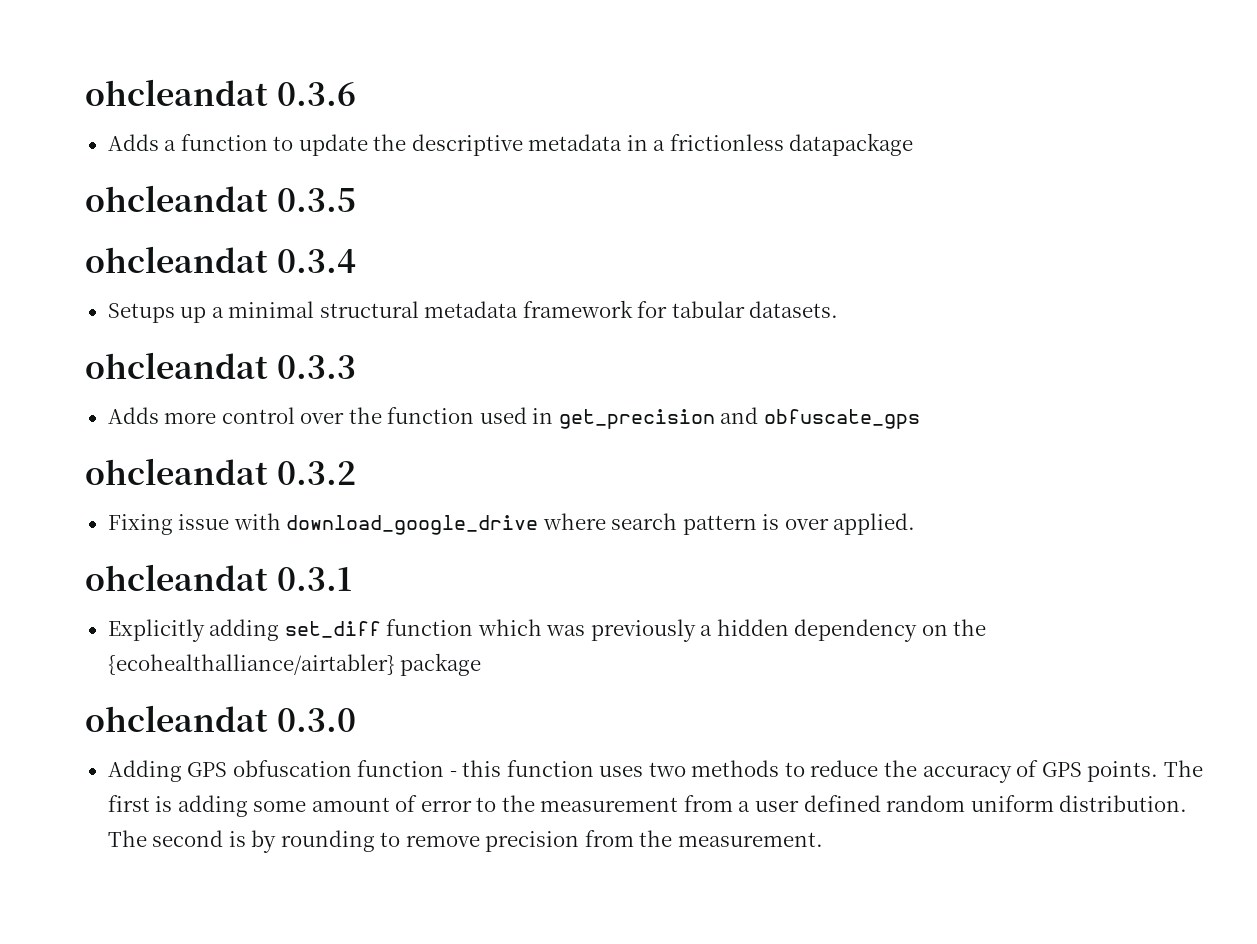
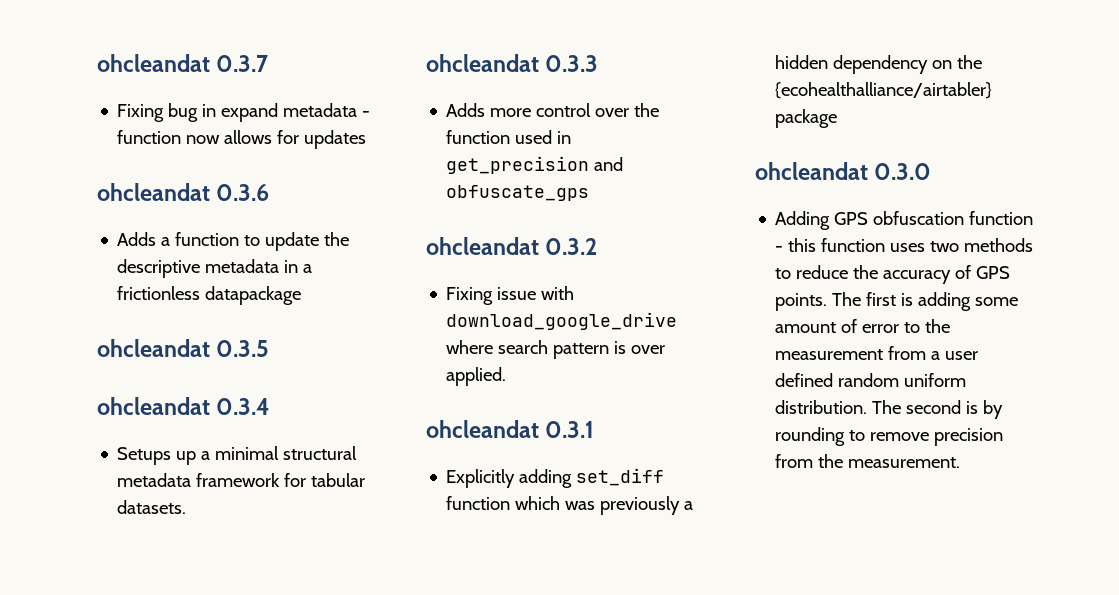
[85,79,268,106] ohcleandat -> [97,54,269,72] [117,103,371,122] [117,130,367,149] [97,183,210,201] ohcleandat 0.3.7 // Fixing bug in expand metadata - function now allows for updates // ohcleandat

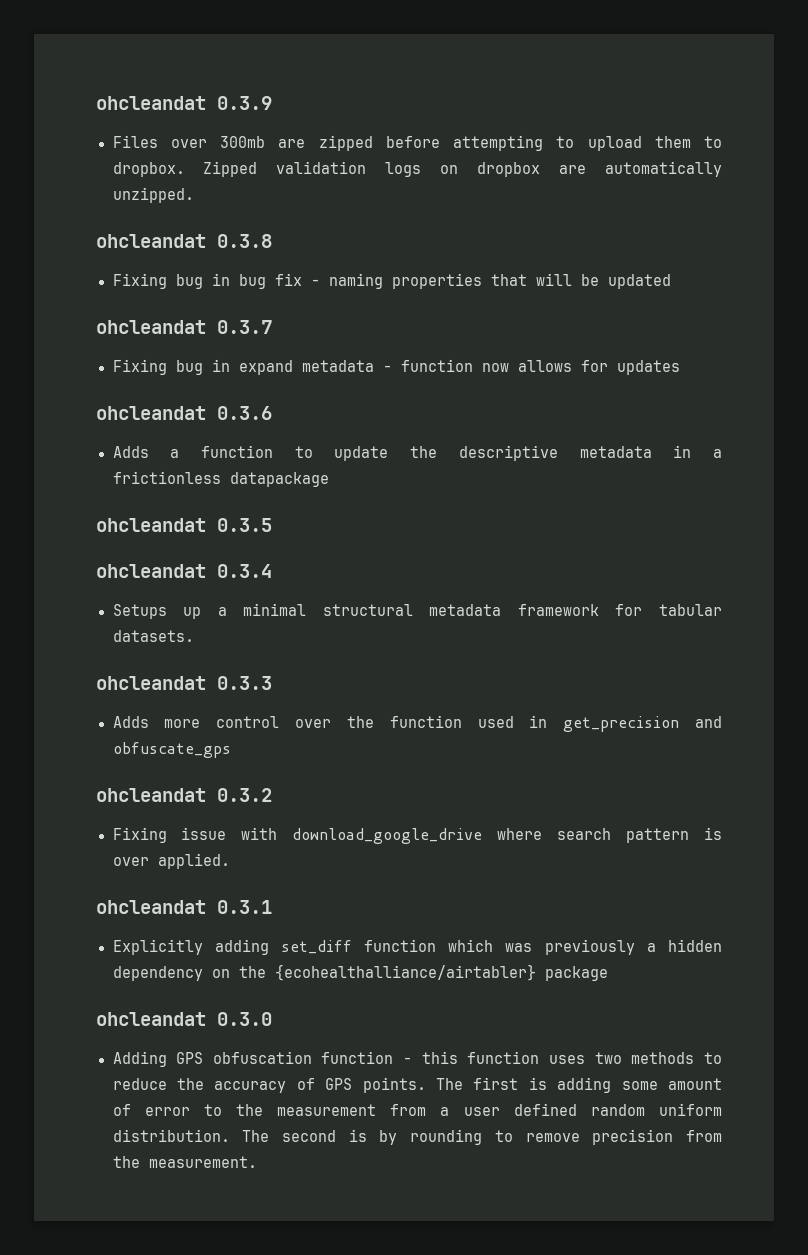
[97,54,210,72] ohcleandat -> [96,96,272,110] [112,135,722,151] [112,161,723,177] [112,187,194,203] [96,234,272,248] [112,273,671,289] [96,320,206,334] ohcleandat 0.3.9 // Files over 300mb are zipped before attempting to upload them to dropbox. Zipped validation logs on dropbox are automatically unzipped. // ohcleandat 0.3.8 // Fixing bug in bug fix - naming properties that will be updated // ohcleandat

